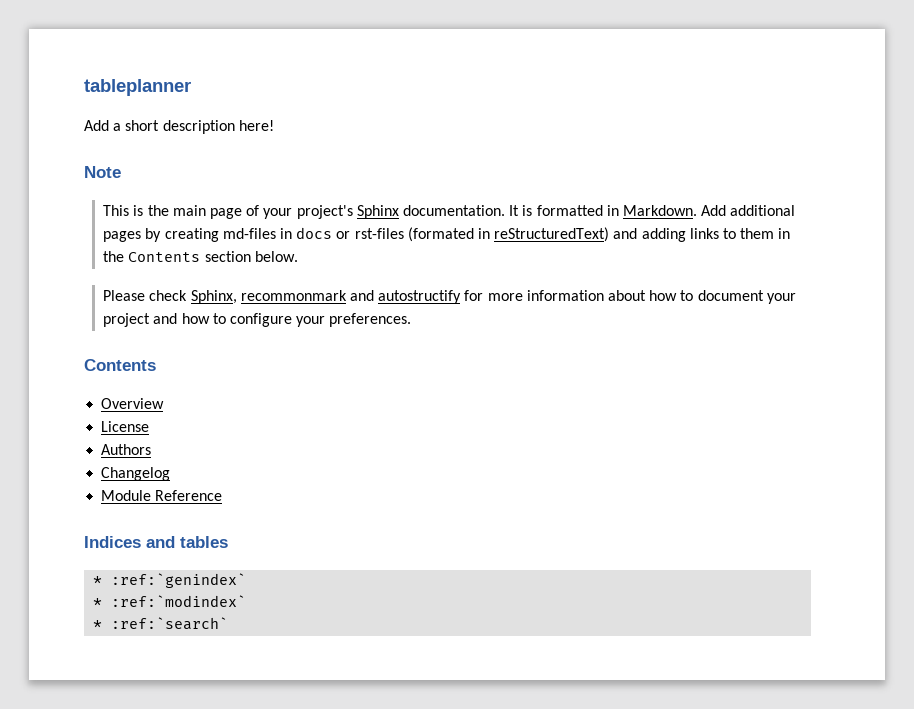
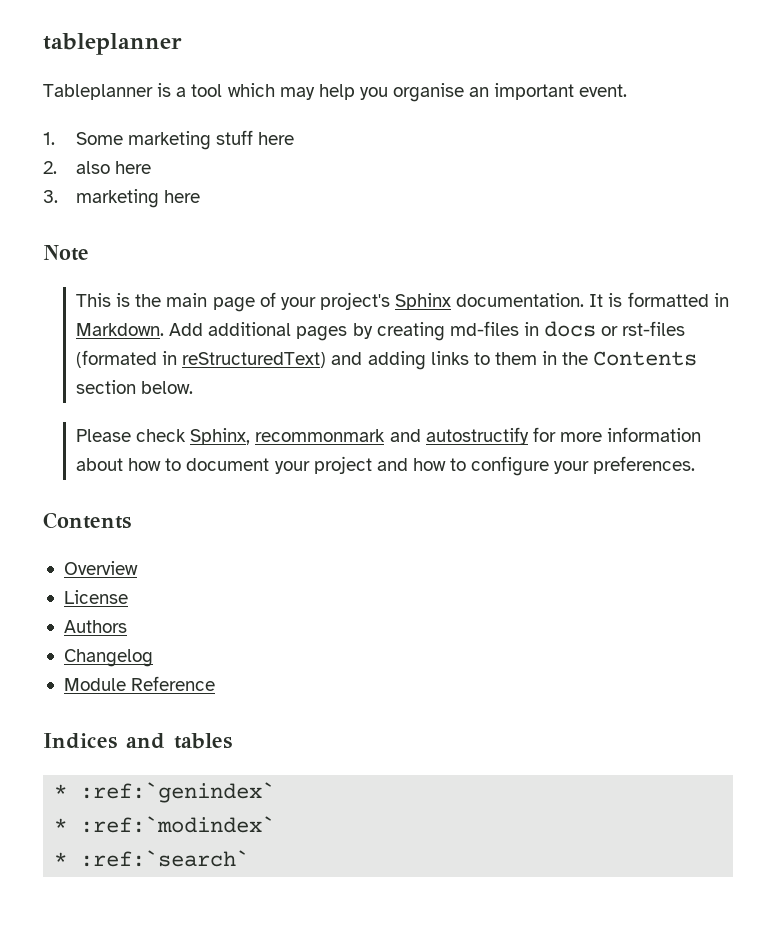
[84,120,274,134] Add a short description here! -> [43,83,628,102] [43,130,295,150] [43,161,152,174] [43,189,201,208] Tableplanner is a tool which may help you organise an important event. // 1. Some marketing stuff here // 2. also here // 3. marketing here

